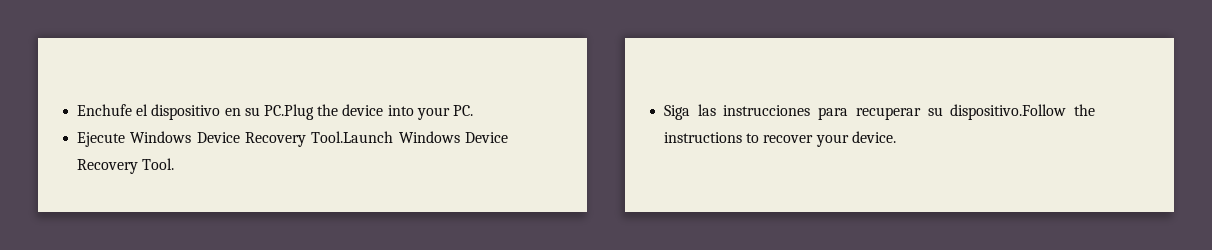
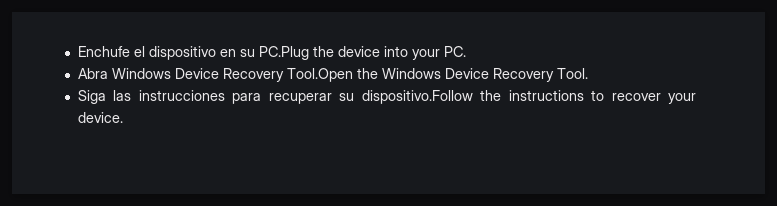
[77,131,394,147] Ejecute Windows Device Recovery Tool.Launch -> [77,68,378,82] Abra Windows Device Recovery Tool.Open the

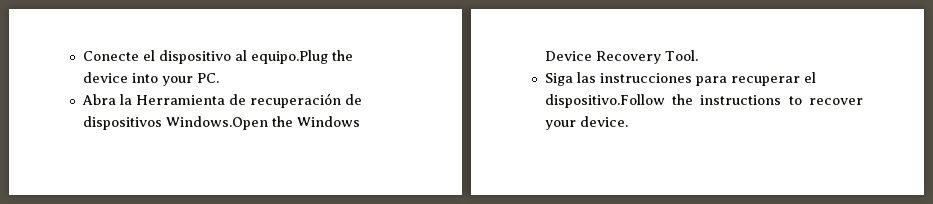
[77,46,130,57] Enchufe -> [82,51,139,61] Conecte
[219,46,309,60] en su PC.Plug -> [234,50,328,64] al equipo.Plug
[111,68,353,82] Windows Device Recovery Tool.Open -> [119,93,362,108] [82,116,268,130] la Herramienta de recuperación de dispositivos Windows.Open
[339,93,355,101] su -> [803,72,816,83] el

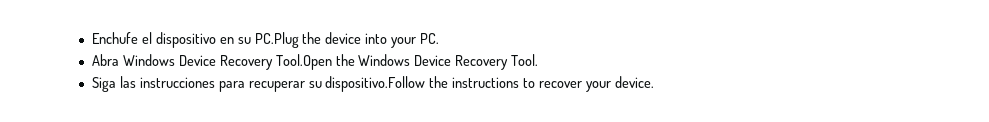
[82,51,139,61] Conecte -> [91,32,138,44] Enchufe
[234,50,328,64] al equipo.Plug -> [219,32,299,48] en su PC.Plug
[119,93,362,108] [82,116,268,130] la Herramienta de recuperación de dispositivos Windows.Open -> [122,54,332,70] Windows Device Recovery Tool.Open
[803,72,816,83] el -> [308,81,322,88] su

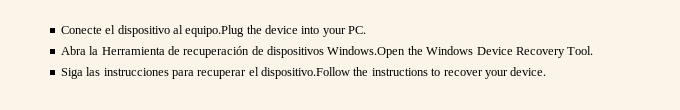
[91,32,138,44] Enchufe -> [60,26,102,34] Conecte
[219,32,299,48] en su PC.Plug -> [172,25,245,37] al equipo.Plug
[122,54,332,70] Windows Device Recovery Tool.Open -> [89,46,406,58] la Herramienta de recuperación de dispositivos Windows.Open
[308,81,322,88] su -> [248,67,259,76] el

